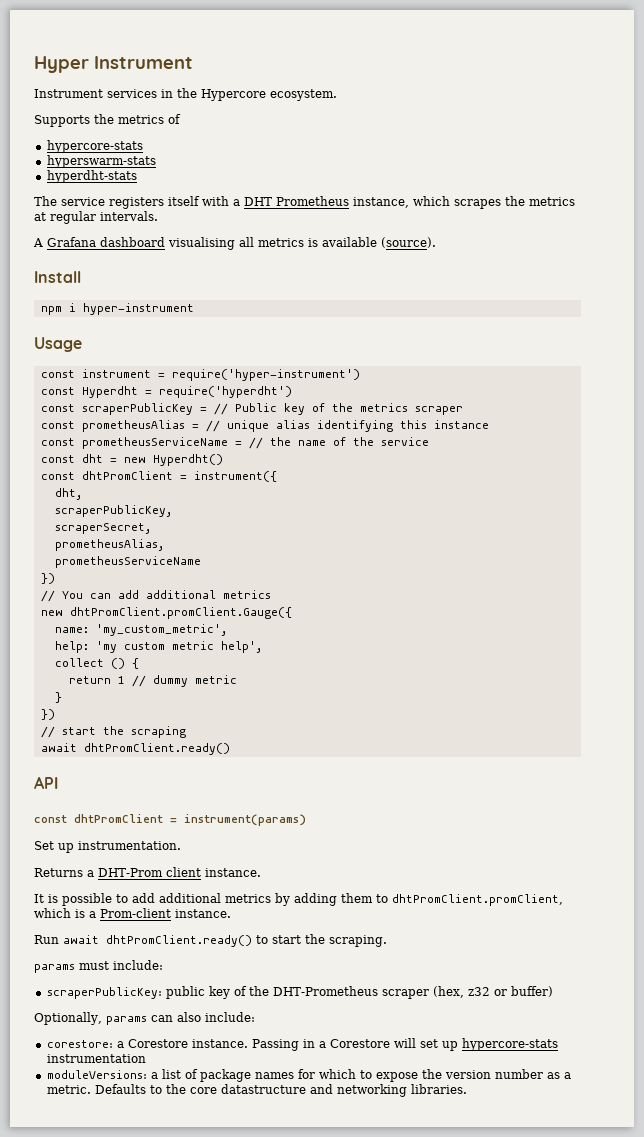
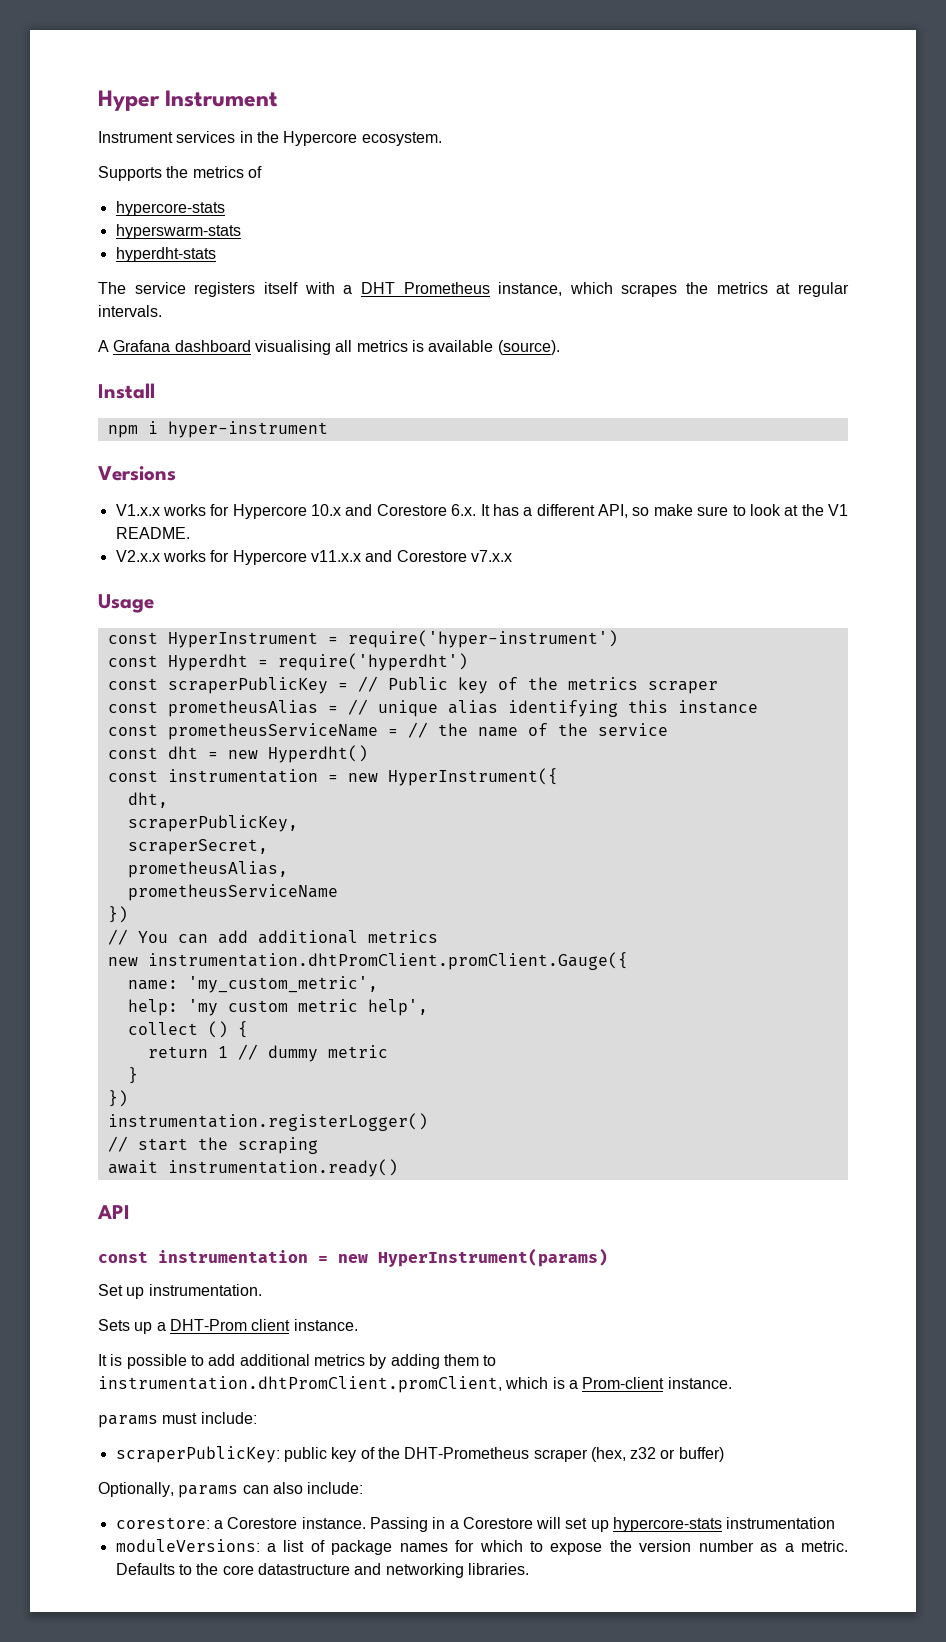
(194, 309) none -> [98,466,176,481] [115,504,849,519] [115,527,190,539] [115,550,512,565] // Versions // V1.x.x works for Hypercore 10.x and Corestore 6.x. It has a different API, so make sure to look at the V1 README. // V2.x.x works for Hypercore v11.x.x and Corestore v7.x.x
[81,369,151,378] instrument -> [167,632,318,648] HyperInstrument
[81,471,277,482] dhtPromClient = instrument({ -> [167,768,558,786] instrumentation = new HyperInstrument({
[69,607,292,619] dhtPromClient.promClient.Gauge({ -> [147,952,628,970] instrumentation.dhtPromClient.promClient.Gauge({
(55, 714) none -> [107,1113,428,1131] // instrumentation.registerLogger()
[83,743,230,755] dhtPromClient.ready() -> [167,1159,398,1177] instrumentation.ready()
[74,814,306,826] dhtPromClient = instrument(params) -> [158,1248,608,1267] instrumentation = new HyperInstrument(params)
[34,868,83,877] Returns -> [98,1319,153,1334] Sets up
[392,894,563,906] dhtPromClient.promClient, -> [98,1376,502,1393] instrumentation.dhtPromClient.promClient,
[34,934,387,947] // Run await dhtPromClient.ready() to start the scraping. -> (732, 1383) none

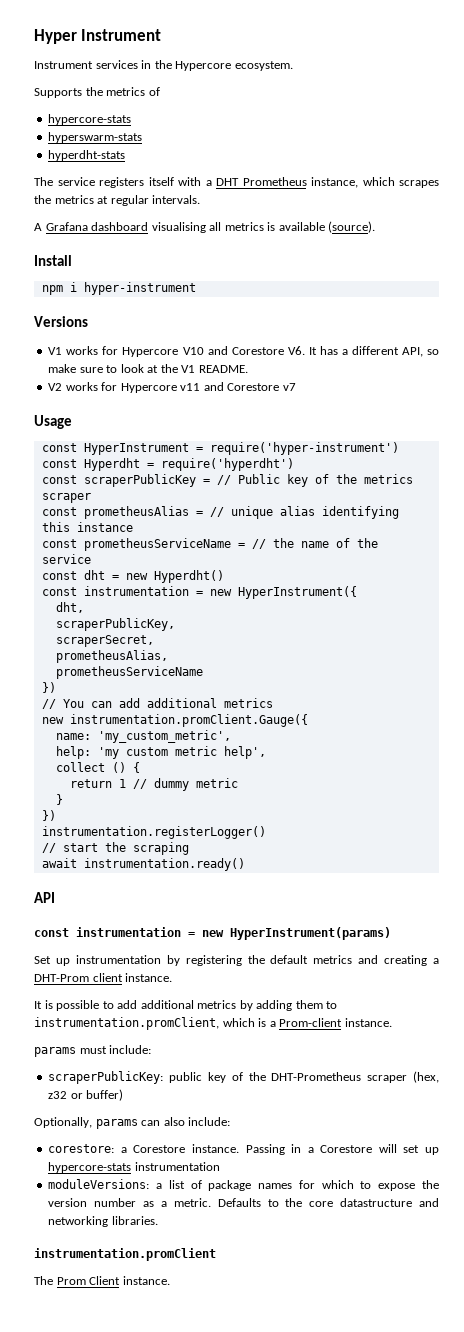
[115,504,477,519] V1.x.x works for Hypercore 10.x and Corestore 6.x. -> [48,346,305,357] V1 works for Hypercore V10 and Corestore V6.
[115,550,512,565] V2.x.x works for Hypercore v11.x.x and Corestore v7.x.x -> [48,382,296,393] V2 works for Hypercore v11 and Corestore v7
[147,952,628,970] instrumentation.dhtPromClient.promClient.Gauge({ -> [69,714,308,727] instrumentation.promClient.Gauge({
[148,1284,262,1296] [98,1319,153,1334] instrumentation. // Sets up -> [75,955,428,966] instrumentation by registering the default metrics and creating
[98,1376,502,1393] instrumentation.dhtPromClient.promClient, -> [34,1017,219,1030] instrumentation.promClient,
(529, 1569) none -> [34,1248,216,1261] [34,1276,170,1285] // instrumentation.promClient // The Prom Client instance.

